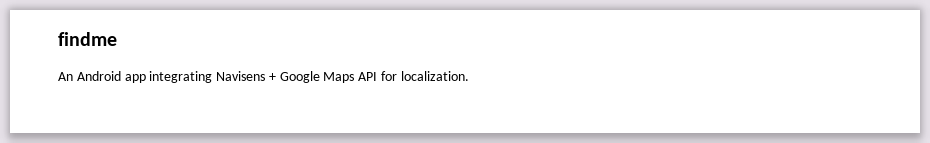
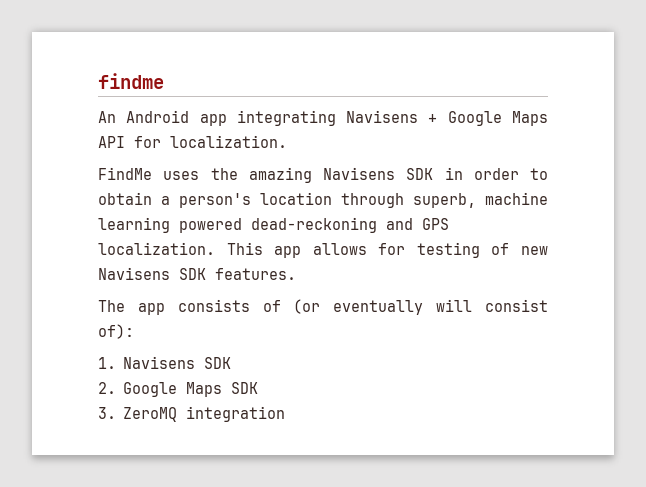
(469, 76) none -> [98,167,548,183] [98,192,548,208] [98,217,449,233] [98,242,548,258] [98,267,296,280] [98,299,548,315] [98,324,134,339] [98,356,232,369] [98,382,259,397] [98,406,286,422] // FindMe uses the amazing Navisens SDK in order to obtain a person's location through superb, machine learning powered dead-reckoning and GPS localization. This app allows for testing of new Navisens SDK features. // The app consists of (or eventually will consist of): // 1. Navisens SDK // 2. Google Maps SDK // 3. ZeroMQ integration

